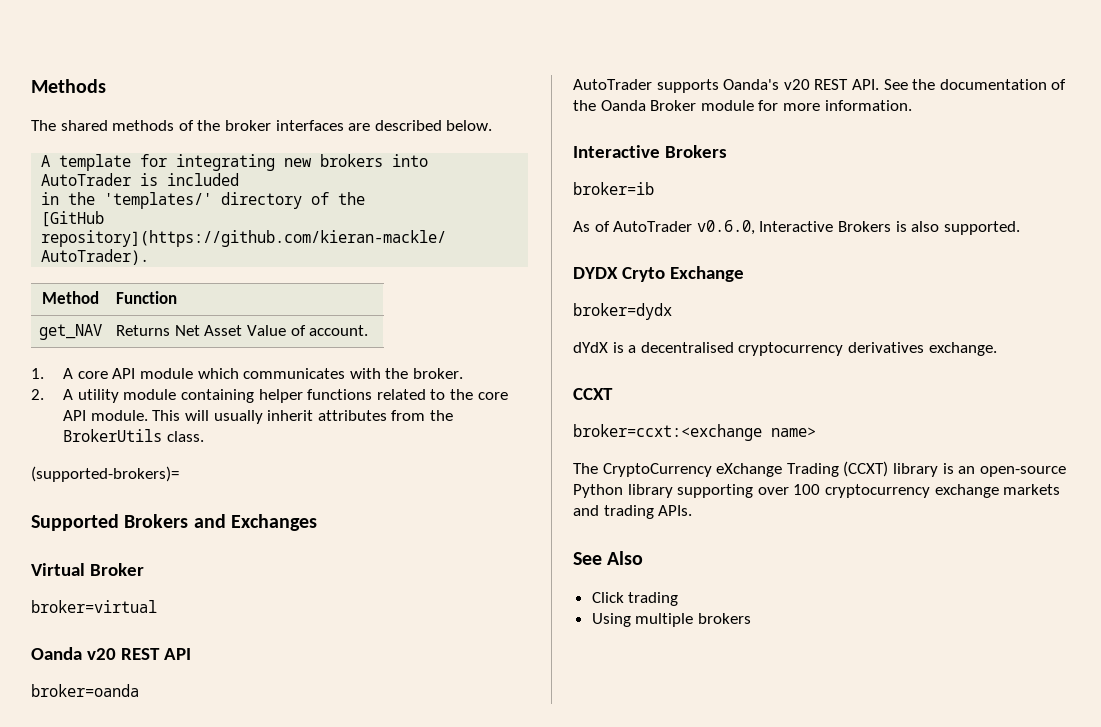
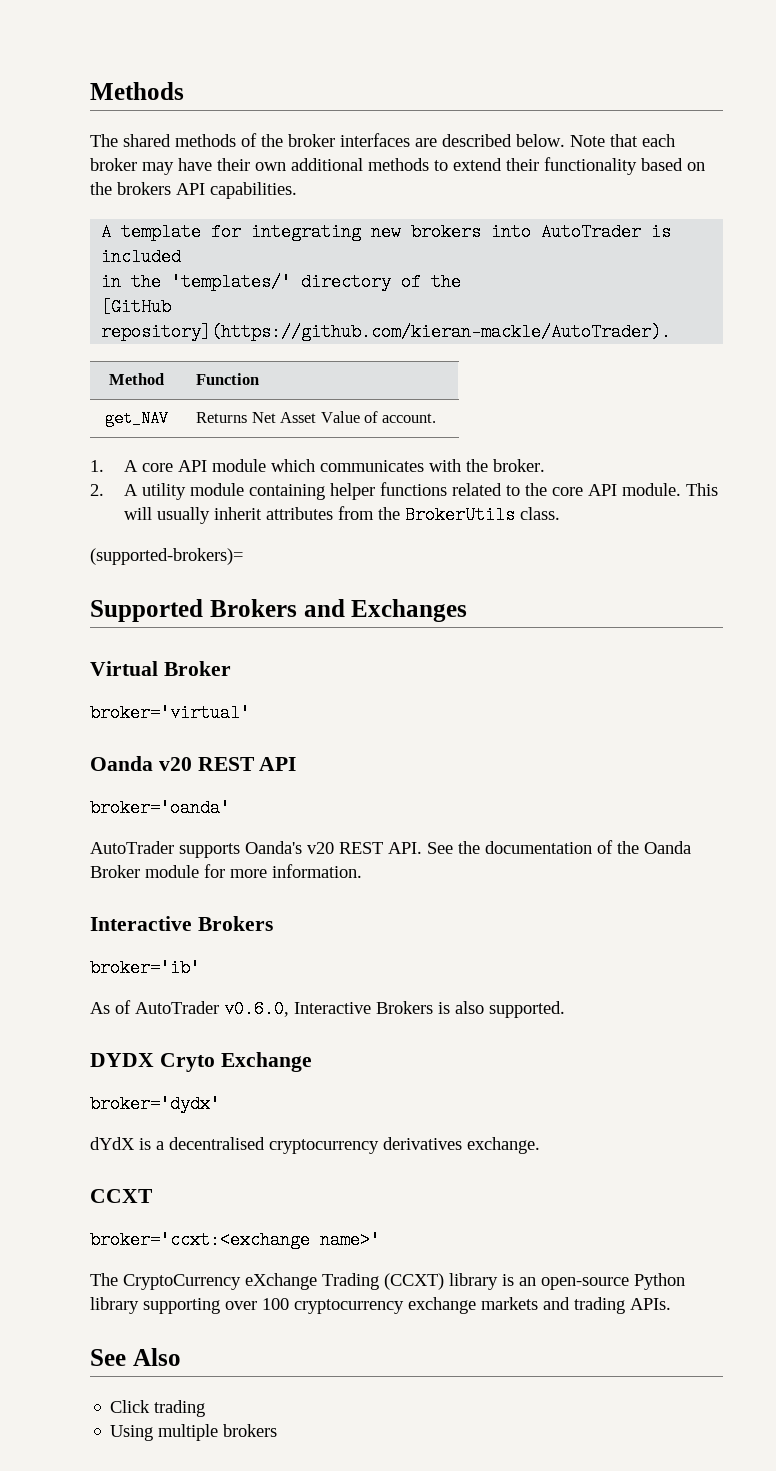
(493, 125) none -> [570,134,675,147] [90,157,705,175] [90,182,297,199] Note that each broker may have their own additional methods to extend their functionality based on the brokers API capabilities.
[31,600,157,613] broker=virtual -> [90,704,250,722] broker='virtual'
[31,684,139,697] broker=oanda -> [90,799,230,817] broker='oanda'
[573,182,654,195] broker=ib -> [90,959,200,977] broker='ib'
[573,303,672,320] broker=dydx -> [90,1095,220,1113] broker='dydx'
[573,424,816,441] broker=ccxt:<exchange name> -> [90,1231,380,1249] broker='ccxt:<exchange name>'

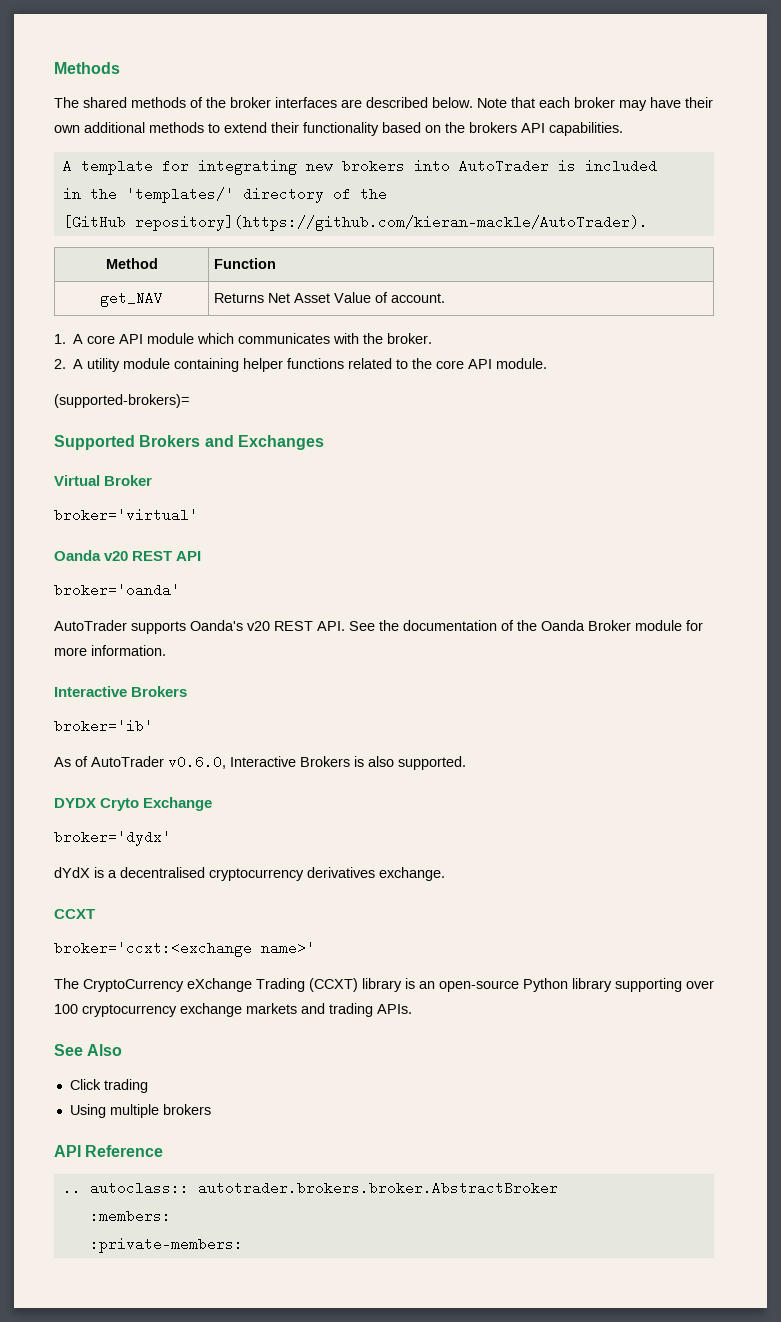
[685,483,718,496] [123,506,560,524] This will usually inherit attributes from the BrokerUtils class. -> (548, 363) none
(278, 1430) none -> [54,1145,164,1157] [62,1181,558,1195] [89,1209,171,1223] [89,1237,243,1253] // API Reference // .. autoclass:: autotrader.brokers.broker.AbstractBroker // :members: // :private-members:

